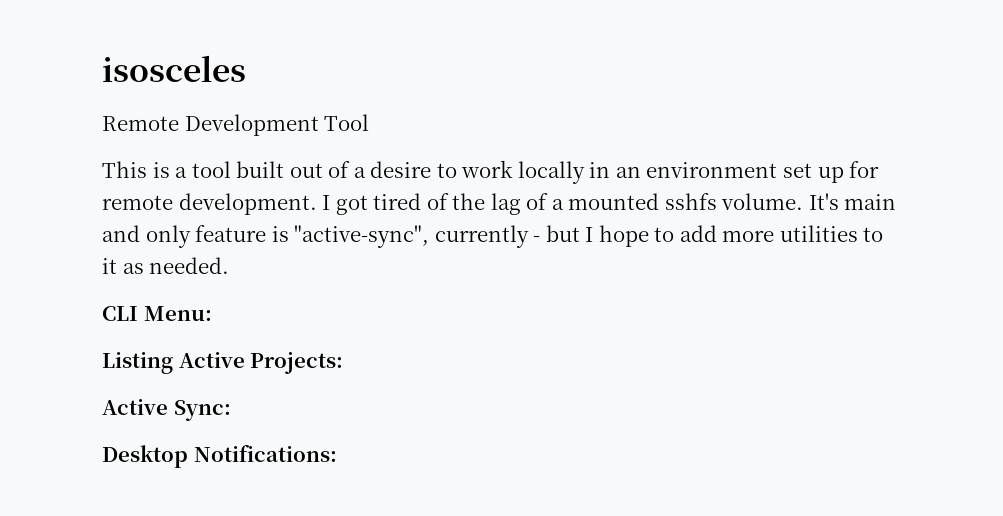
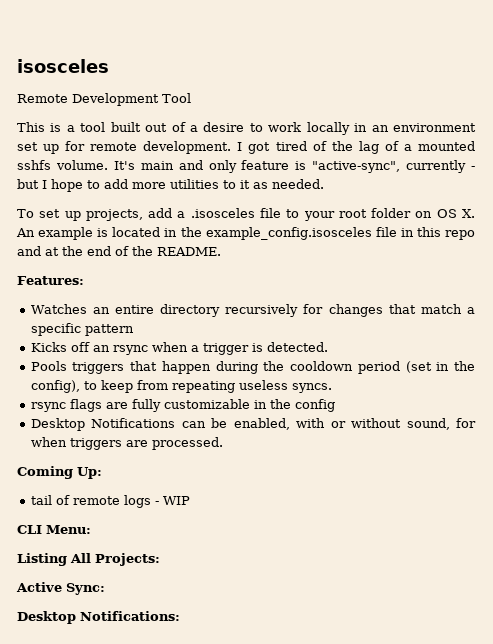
(230, 265) none -> [17,208,475,221] [16,227,476,240] [17,246,221,256] [17,276,84,285] [30,304,475,317] [30,323,134,336] [30,342,328,355] [30,361,476,374] [30,380,332,393] [30,399,335,412] [30,418,477,431] [30,437,223,450] [17,466,102,479] [30,495,190,508] // To set up projects, add a .isosceles file to your root folder on OS X. An example is located in the example_config.isosceles file in this repo and at the end of the README. // Features: // Watches an entire directory recursively for changes that match a specific pattern // Kicks off an rsync when a trigger is detected. // Pools triggers that happen during the cooldown period (set in the config), to keep from repeating useless syncs. // rsync flags are fully customizable in the config // Desktop Notifications can be enabled, with or without sound, for when triggers are processed. // Coming Up: // tail of remote logs - WIP
[178,352,245,368] Active -> [70,553,91,563] All

